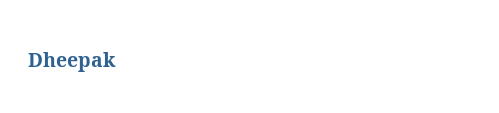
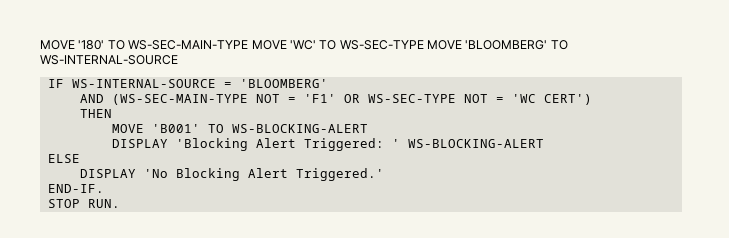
[28,52,116,72] Dheepak -> [40,40,568,50] [40,55,178,65] [47,79,328,88] [79,94,592,105] [79,109,112,118] [111,124,368,133] [111,138,544,151] [47,154,80,163] [79,168,384,181] [47,184,104,193] [47,199,120,208] MOVE '180' TO WS-SEC-MAIN-TYPE MOVE 'WC' TO WS-SEC-TYPE MOVE 'BLOOMBERG' TO WS-INTERNAL-SOURCE // IF WS-INTERNAL-SOURCE = 'BLOOMBERG' // AND (WS-SEC-MAIN-TYPE NOT = 'F1' OR WS-SEC-TYPE NOT = 'WC CERT') // THEN // MOVE 'B001' TO WS-BLOCKING-ALERT // DISPLAY 'Blocking Alert Triggered: ' WS-BLOCKING-ALERT // ELSE // DISPLAY 'No Blocking Alert Triggered.' // END-IF. // STOP RUN.

